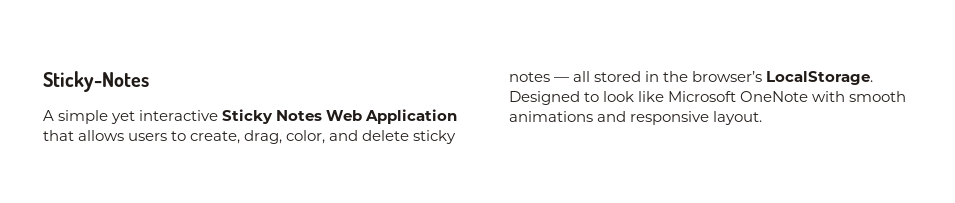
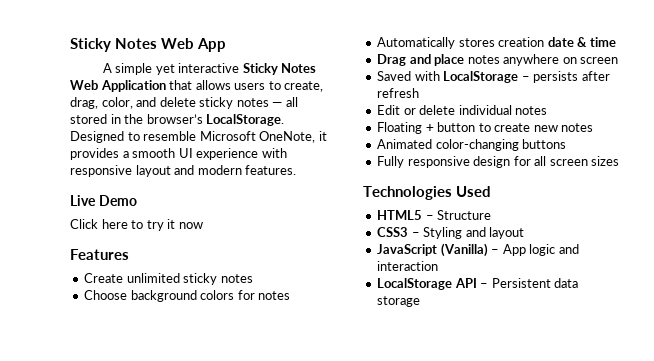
[43,71,149,92] Sticky-Notes -> [70,38,227,52] Sticky Notes Web App
[603,91,907,102] [509,111,763,125] look like Microsoft OneNote with smooth animations and responsive layout. -> [143,131,327,143] [70,148,287,160] [70,165,297,177] [70,195,137,206] [70,219,203,231] [70,249,129,260] [84,273,253,285] [84,290,291,302] [377,37,616,49] [377,54,619,66] [377,71,610,83] [377,88,420,98] [377,105,548,115] [377,122,594,134] [377,139,567,151] [377,156,620,168] [363,186,491,200] [377,210,492,220] [377,227,525,239] [377,243,579,257] [377,261,439,271] [377,278,579,290] [377,296,421,307] resemble Microsoft OneNote, it provides a smooth UI experience with responsive layout and modern features. // Live Demo // Click here to try it now // Features // Create unlimited sticky notes // Choose background colors for notes // Automatically stores creation date & time // Drag and place notes anywhere on screen // Saved with LocalStorage – persists after refresh // Edit or delete individual notes // Floating + button to create new notes // Animated color-changing buttons // Fully responsive design for all screen sizes // Technologies Used // HTML5 – Structure // CSS3 – Styling and layout // JavaScript (Vanilla) – App logic and interaction // LocalStorage API – Persistent data storage

